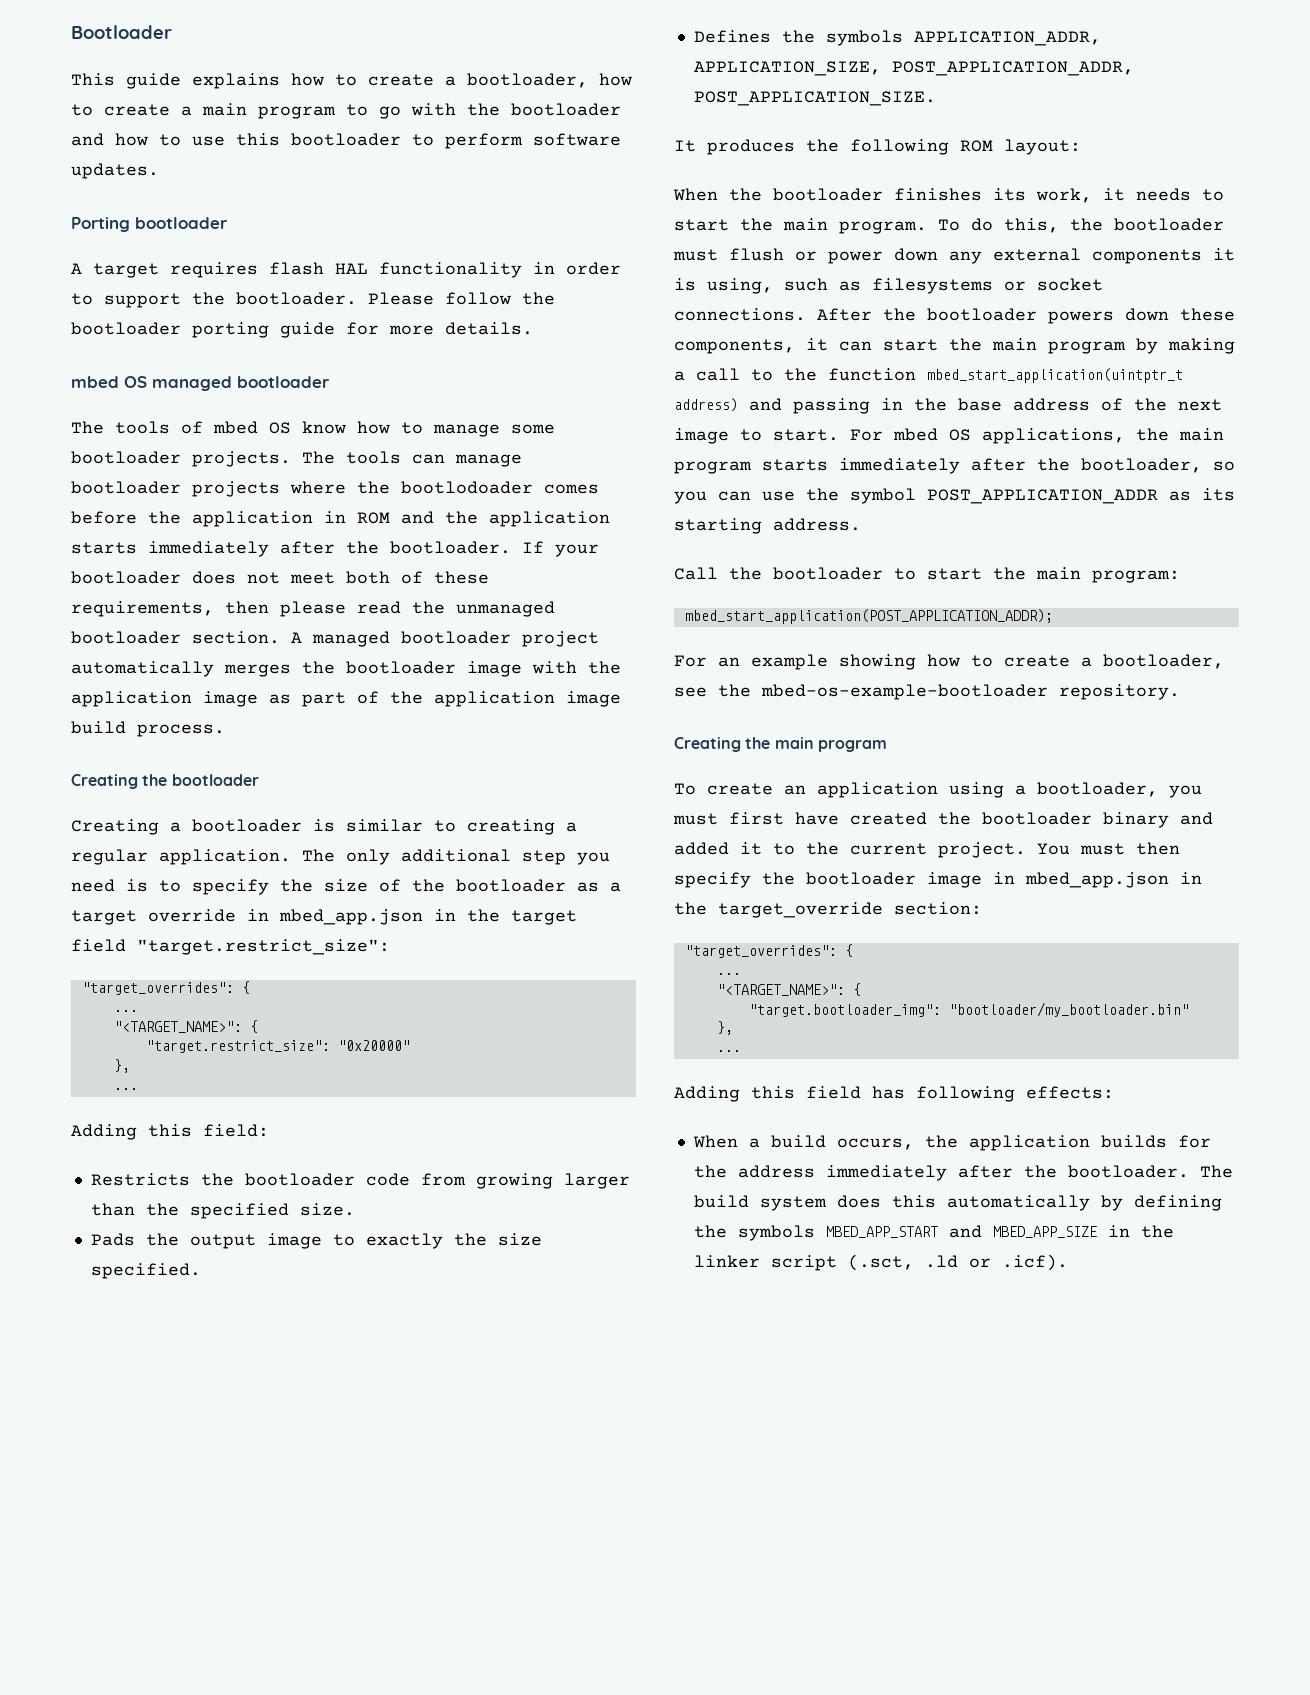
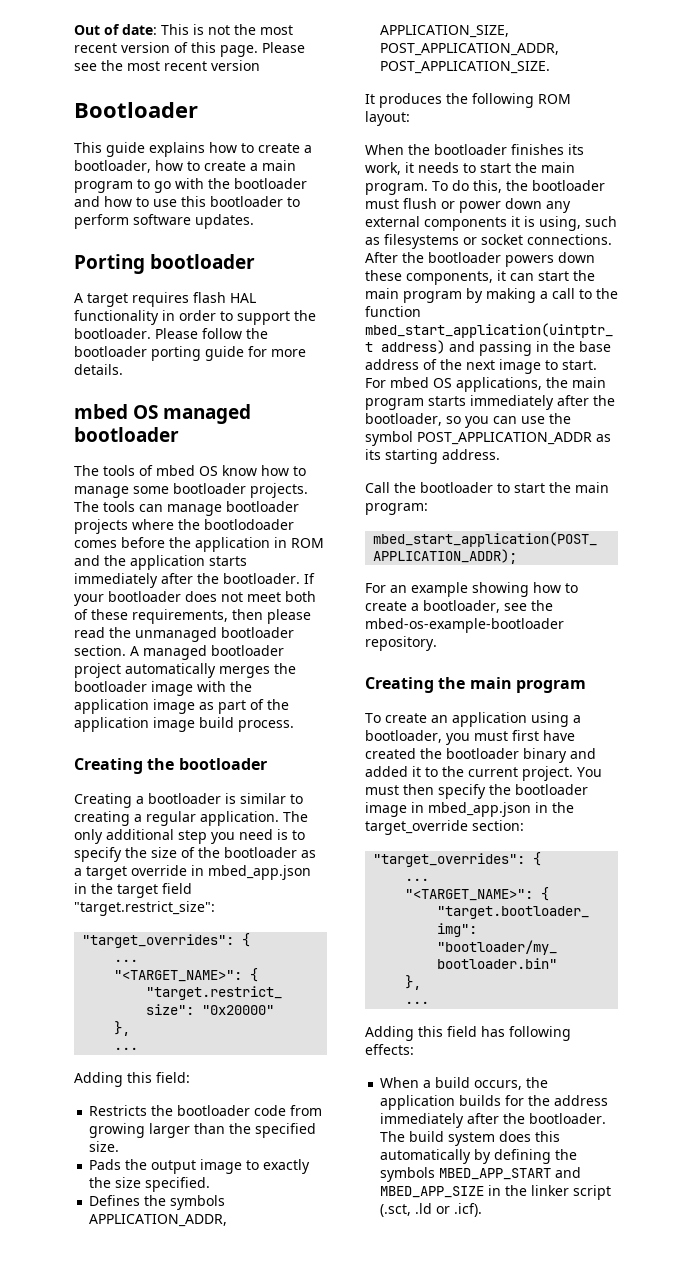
(71, 32) none -> [74,24,293,35] [74,42,305,57] [74,60,260,71] Out of date: This is not the most recent version of this page. Please see the most recent version //

